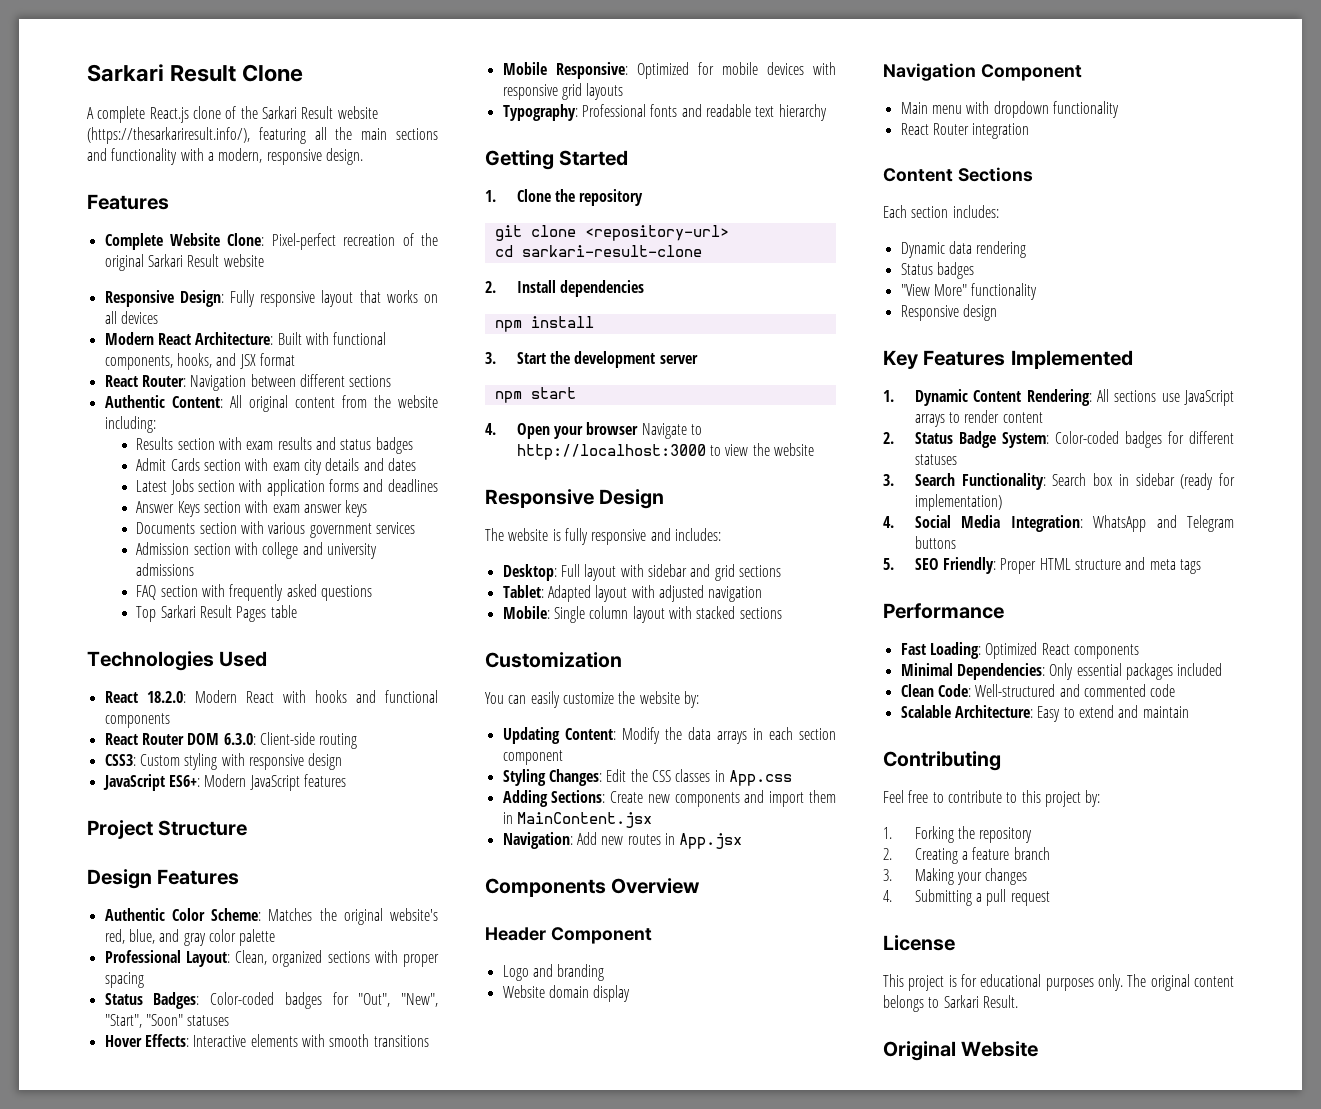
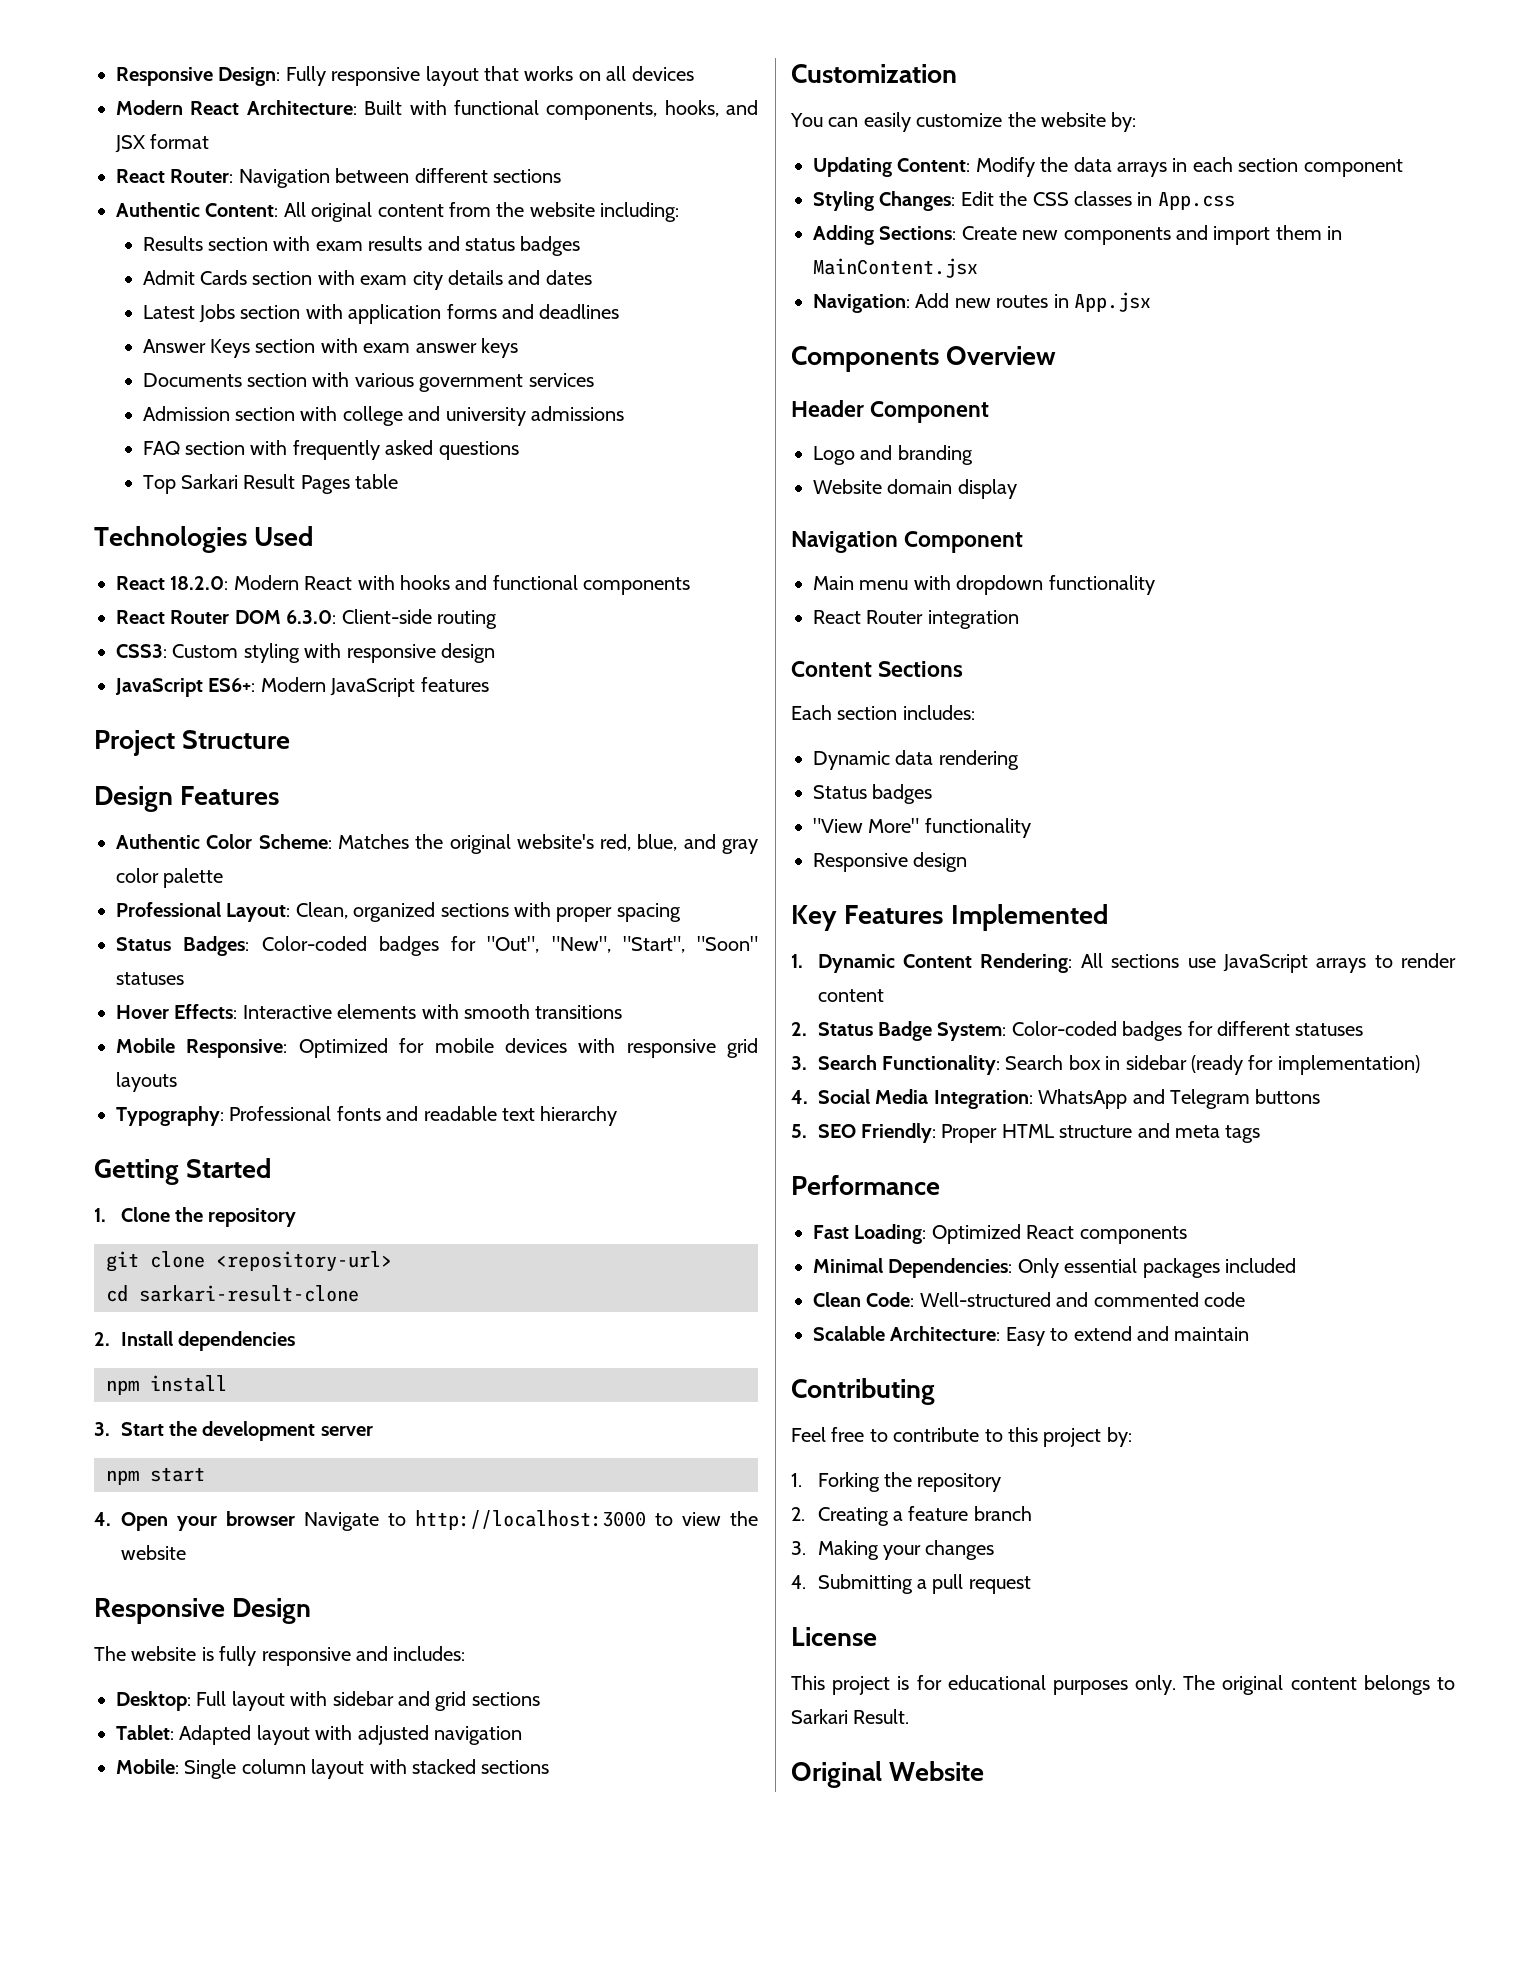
[87,64,304,82] [87,106,378,123] [87,127,438,144] [87,148,363,165] [87,194,169,210] [104,233,438,250] [104,254,264,271] Sarkari Result Clone // A complete React.js clone of the Sarkari Result website (https://thesarkariresult.info/), featuring all the main sections and functionality with a modern, responsive design. // Features // Complete Website Clone: Pixel-perfect recreation of the original Sarkari Result website // -> (116, 76) none

